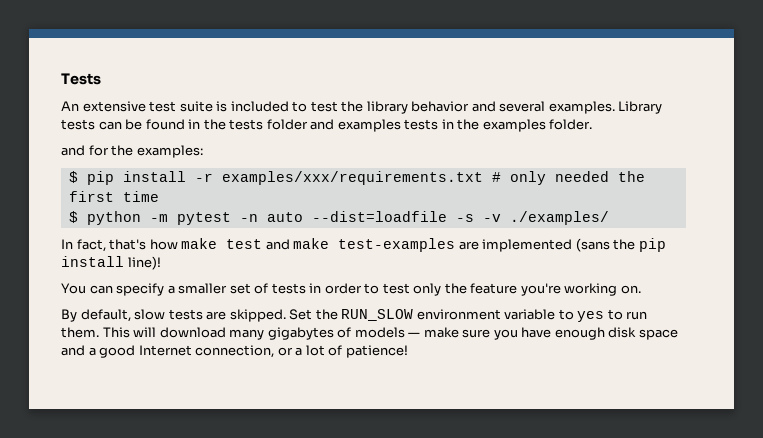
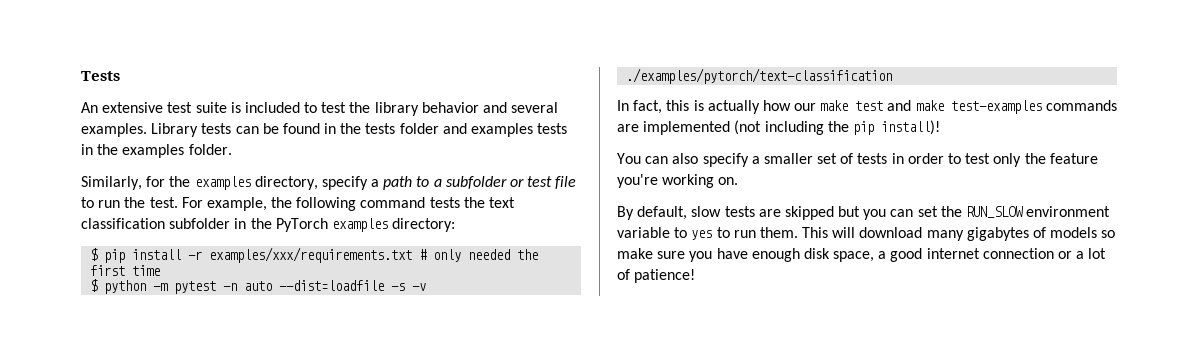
[61,145,85,156] and -> [81,176,142,190] Similarly,
[136,145,203,158] examples: -> [194,176,577,190] [81,197,516,211] [81,218,456,232] examples directory, specify a path to a subfolder or test file to run the test. For example, the following command tests the text classification subfolder in the PyTorch examples directory:
[509,211,609,225] ./examples/ -> [626,68,893,84] ./examples/pytorch/text-classification
[109,239,178,250] that's how -> [666,100,817,114] this is actually how our
(456, 245) none -> [1045,100,1117,111] commands
[575,238,666,252] [61,256,161,270] (sans the pip install line)! -> [734,120,940,135] (not including the pip install)!
(113, 289) none -> [672,153,699,164] also
[229,309,313,322] skipped. Set -> [784,206,938,220] skipped but you can set
[408,332,421,337] — -> [1101,230,1116,238] so
[638,329,678,340] [61,345,275,358] space and a good Internet connection, -> [833,248,1054,262] space, a good internet connection

